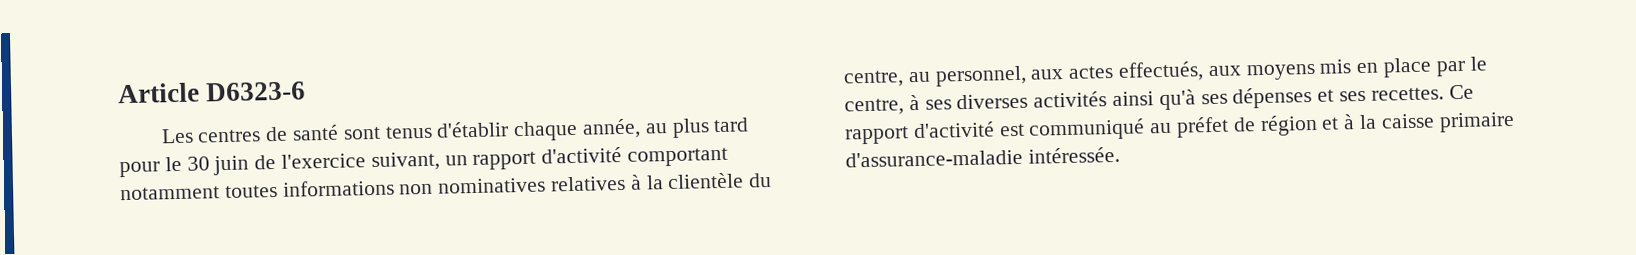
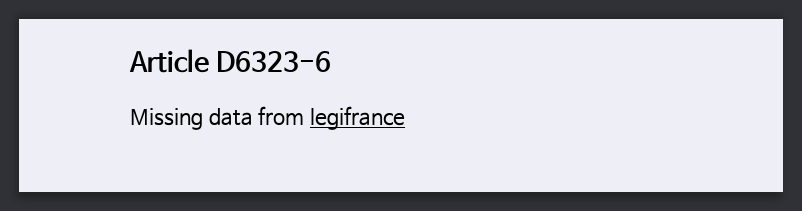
[160,117,750,144] [119,146,729,178] [120,172,773,201] [843,56,1487,88] [844,84,1474,116] [845,111,1515,145] [845,146,1120,168] Les centres de santé sont tenus d'établir chaque année, au plus tard pour le 30 juin de l'exercice suivant, un rapport d'activité comportant notamment toutes informations non nominatives relatives à la clientèle du centre, au personnel, aux actes effectués, aux moyens mis en place par le centre, à ses diverses activités ainsi qu'à ses dépenses et ses recettes. Ce rapport d'activité est communiqué au préfet de région et à la caisse primaire d'assurance-maladie intéressée. -> [130,106,405,130] Missing data from legifrance

